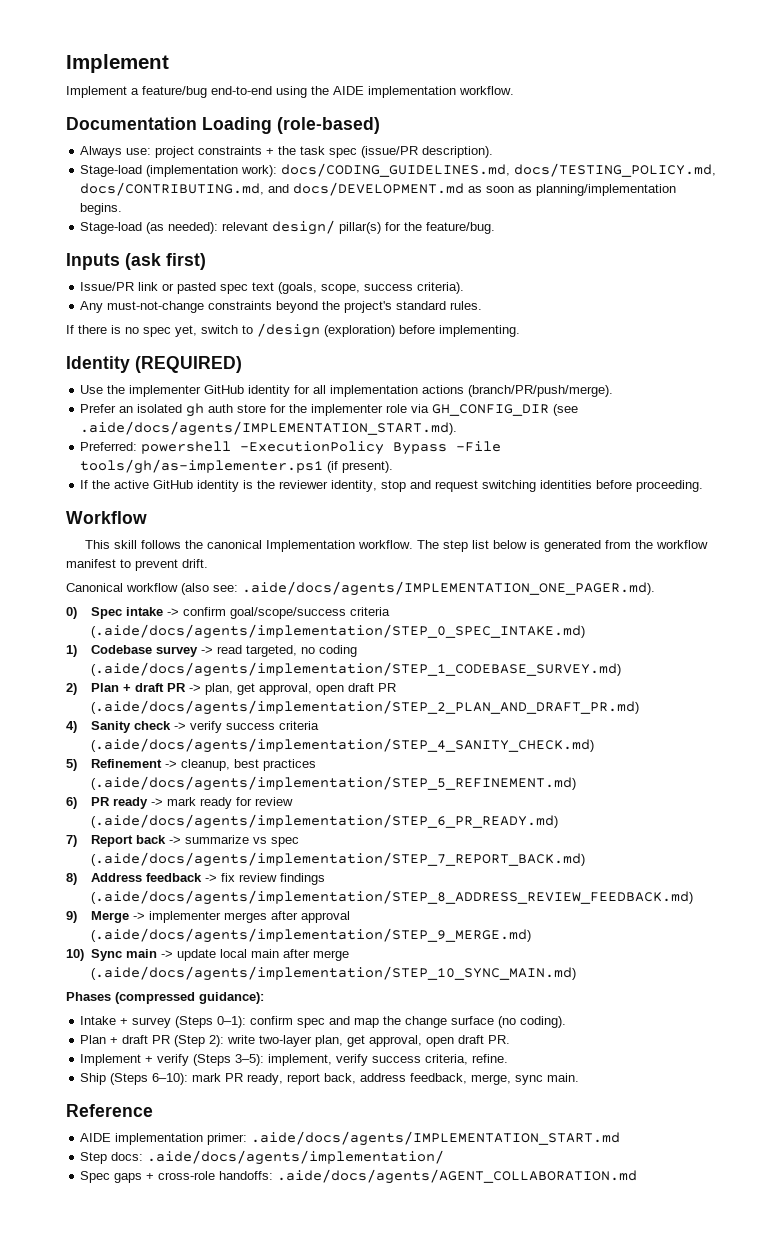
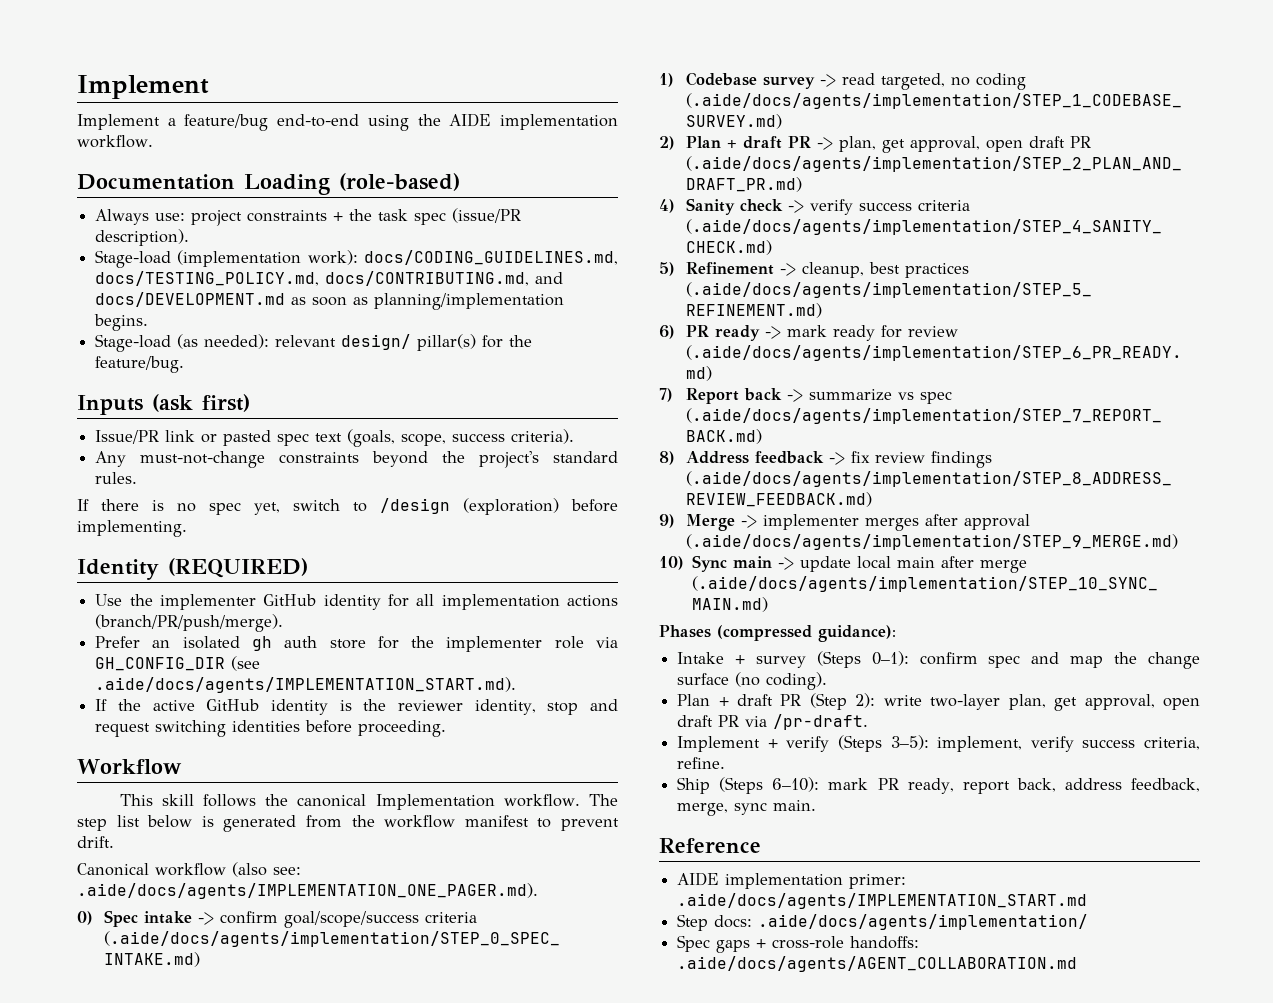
[80,441,502,455] [80,459,394,474] // Preferred: powershell -ExecutionPolicy Bypass -File tools/gh/as-implementer.ps1 (if present). -> (517, 685) none
[488,1035,511,1044] PR. -> [718,714,869,730] PR via /pr-draft.

